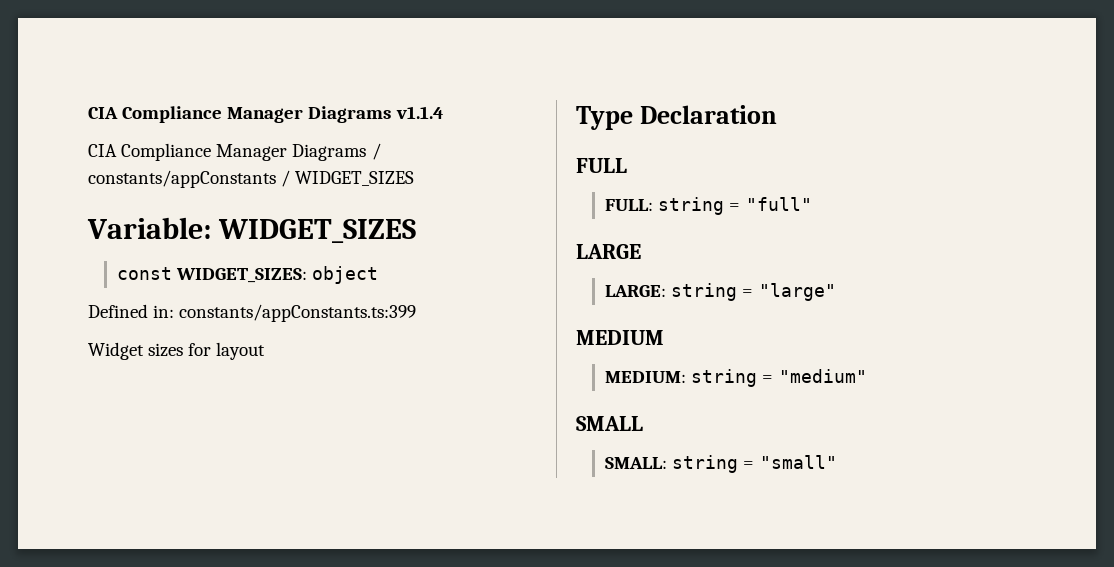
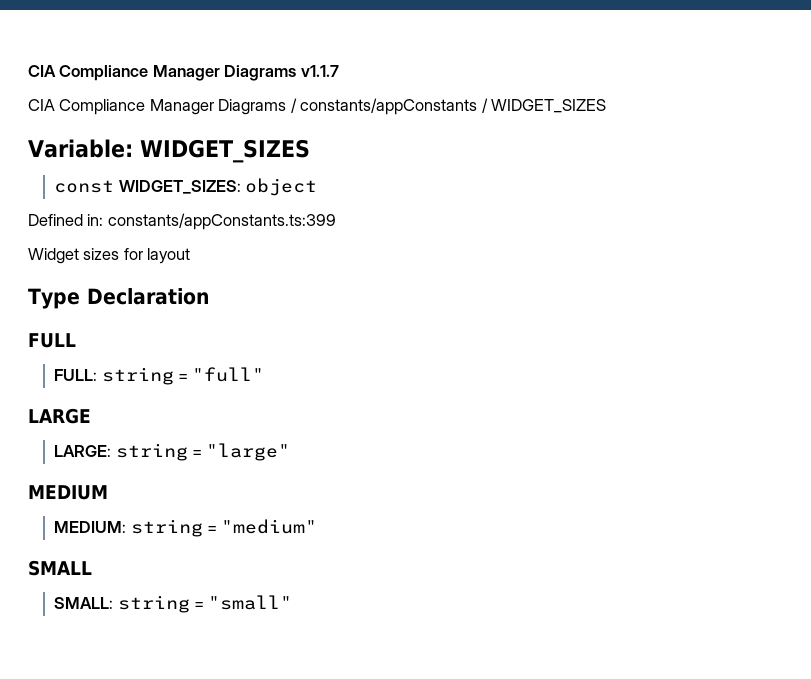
[88,106,444,123] CIA Compliance Manager Diagrams v1.1.4 -> [28,65,339,81] CIA Compliance Manager Diagrams v1.1.7

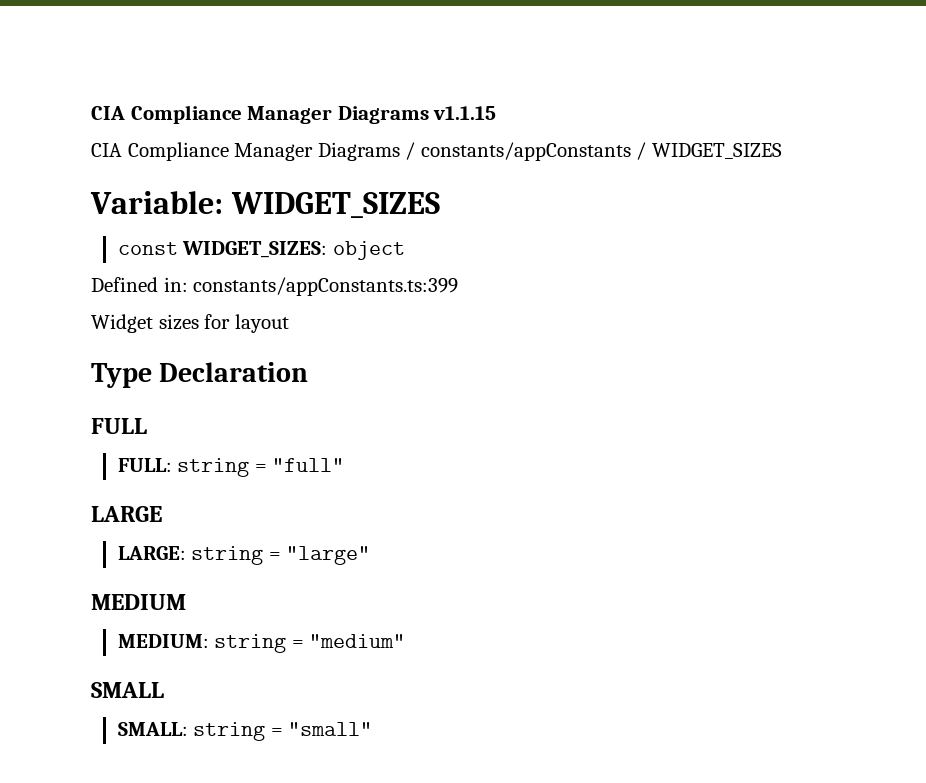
[28,65,339,81] CIA Compliance Manager Diagrams v1.1.7 -> [91,105,497,124] CIA Compliance Manager Diagrams v1.1.15

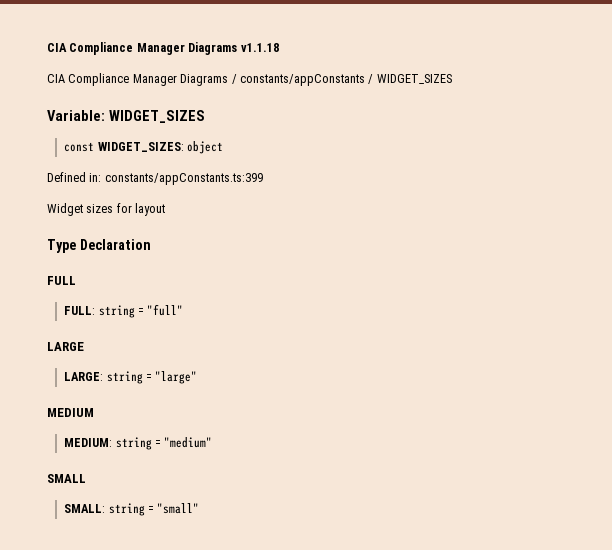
[91,105,497,124] CIA Compliance Manager Diagrams v1.1.15 -> [47,42,279,55] CIA Compliance Manager Diagrams v1.1.18

